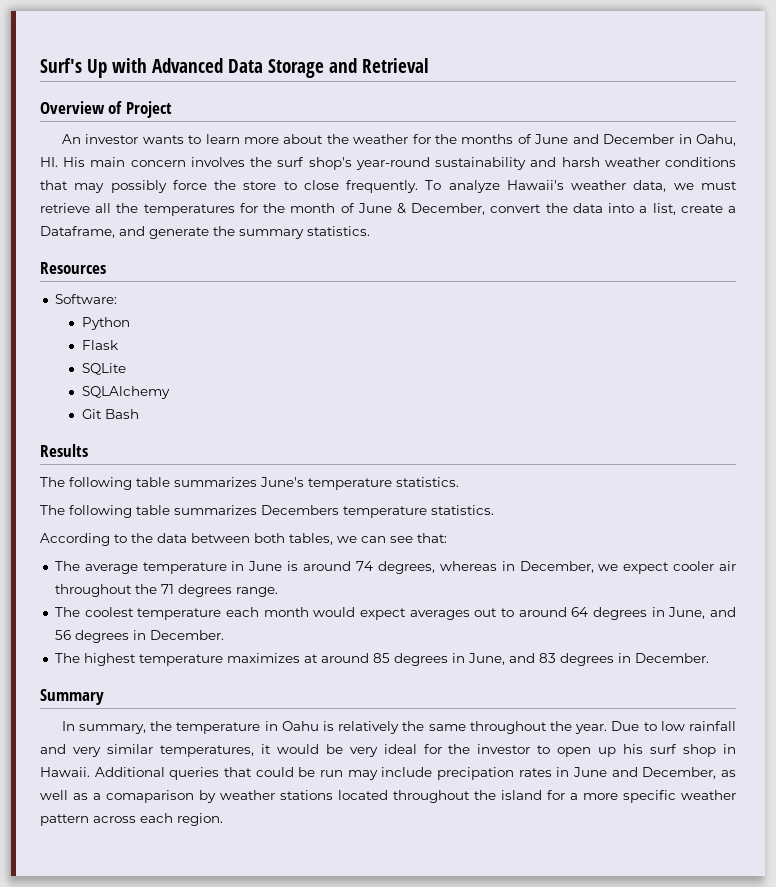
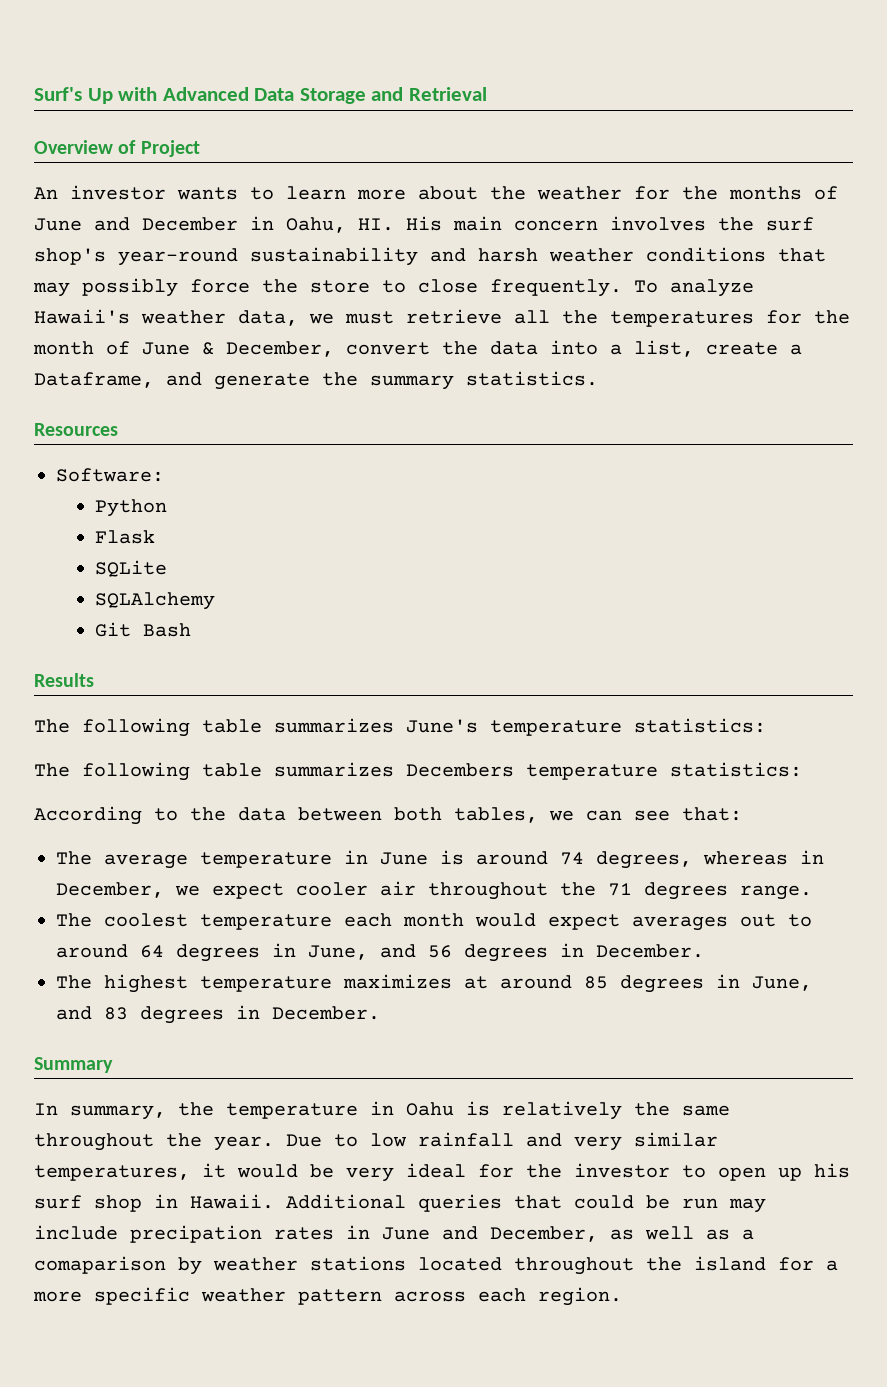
[396,477,459,487] statistics. -> [634,718,766,733] statistics:
[431,505,494,515] statistics. -> [670,762,802,777] statistics:

